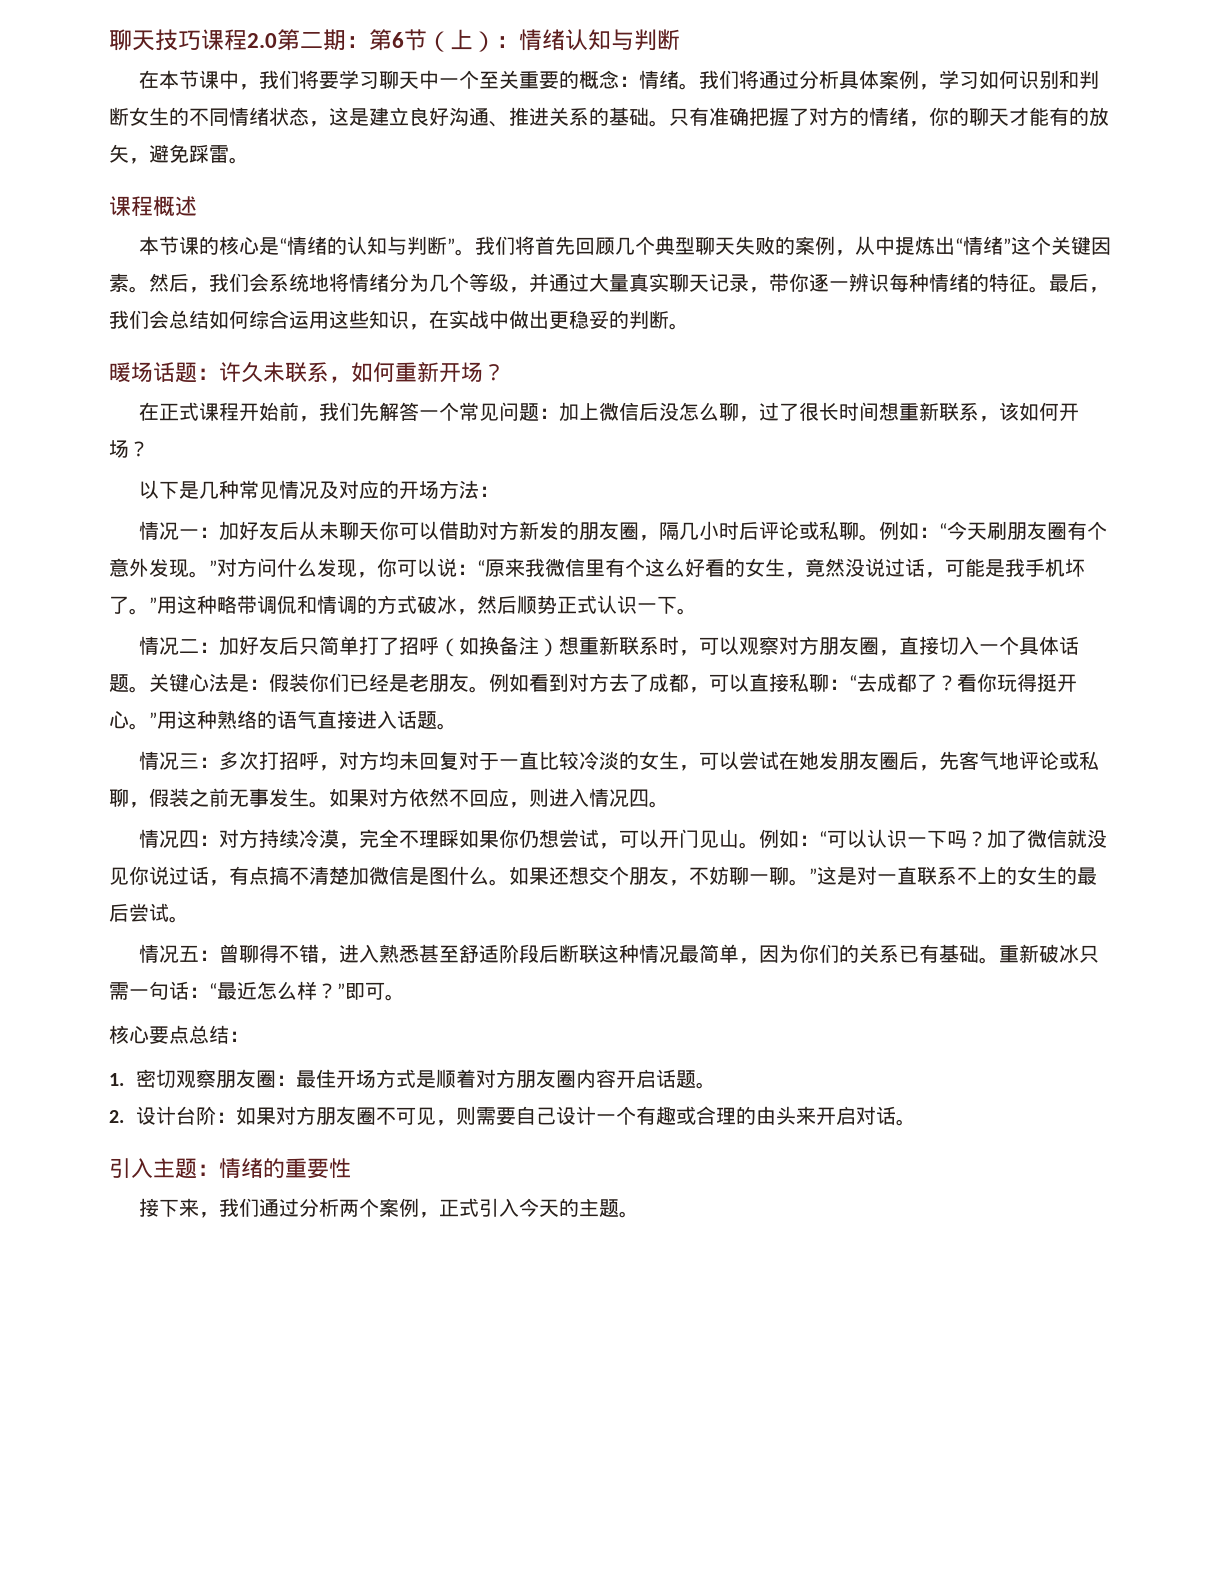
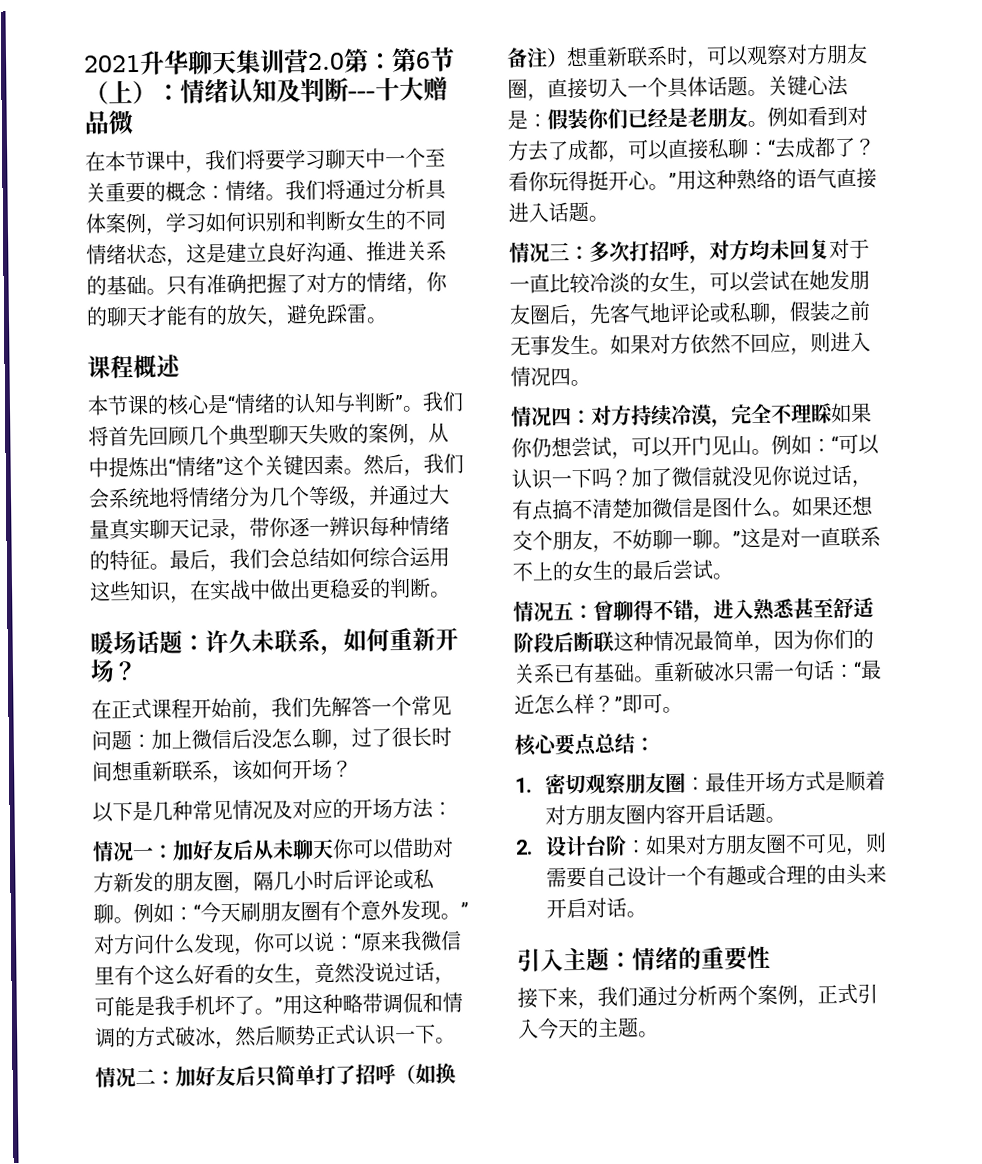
[109,29,346,51] 聊天技巧课程2.0第二期 -> [84,48,369,75] 2021升华聊天集训营2.0第
[611,29,680,51] 与判断 -> [276,76,448,104] [84,110,133,135] 及判断---十大赠品微

